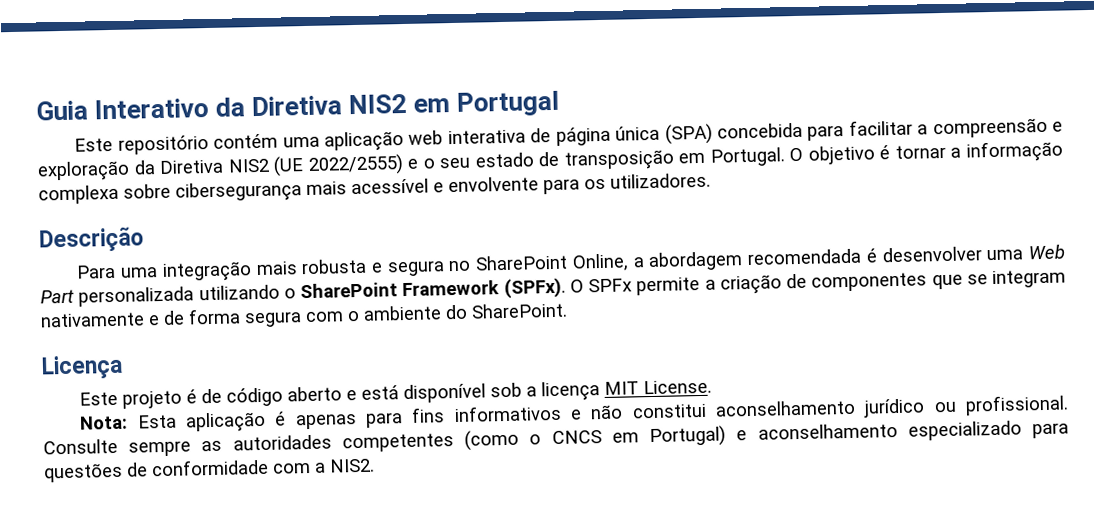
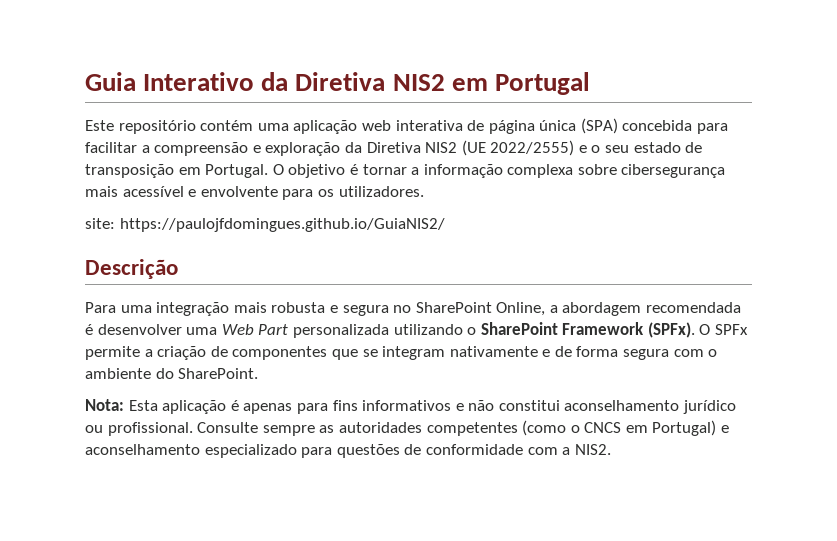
(711, 180) none -> [85,218,445,232] // site: https://paulojfdomingues.github.io/GuiaNIS2/
[41,354,123,380] [79,379,713,409] // Licença // Este projeto é de código aberto e está disponível sob a licença MIT License. -> (259, 373) none

